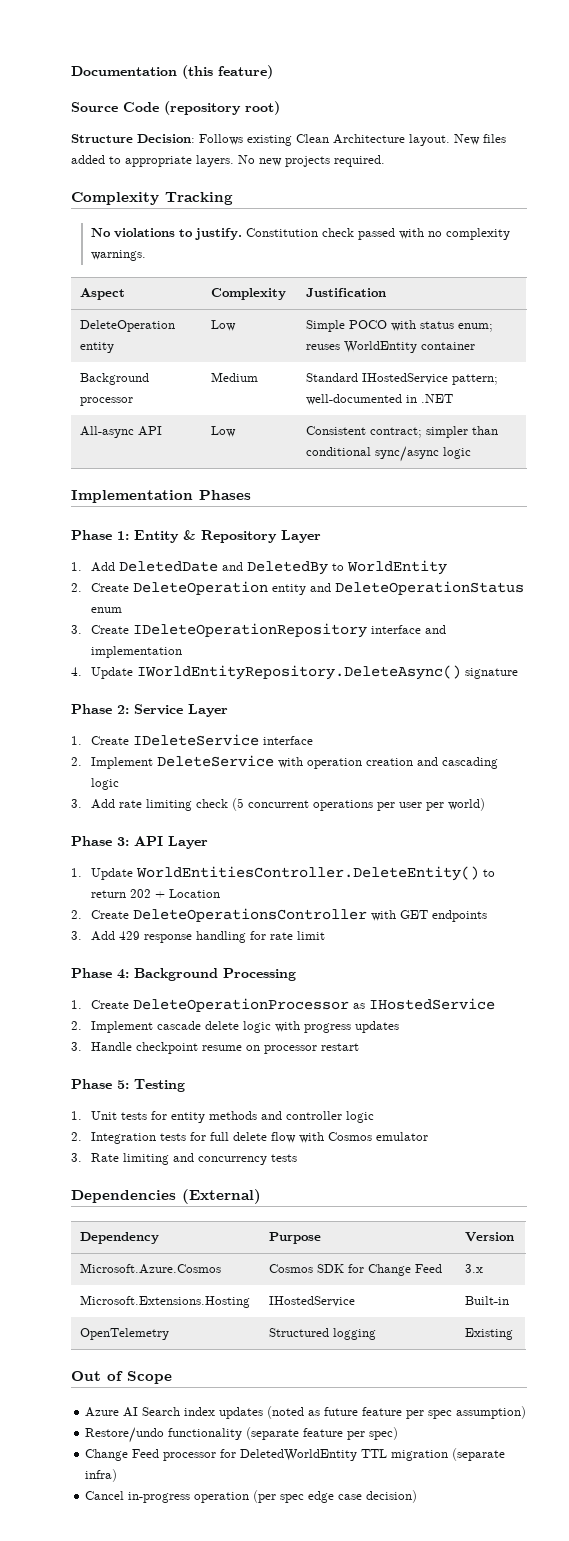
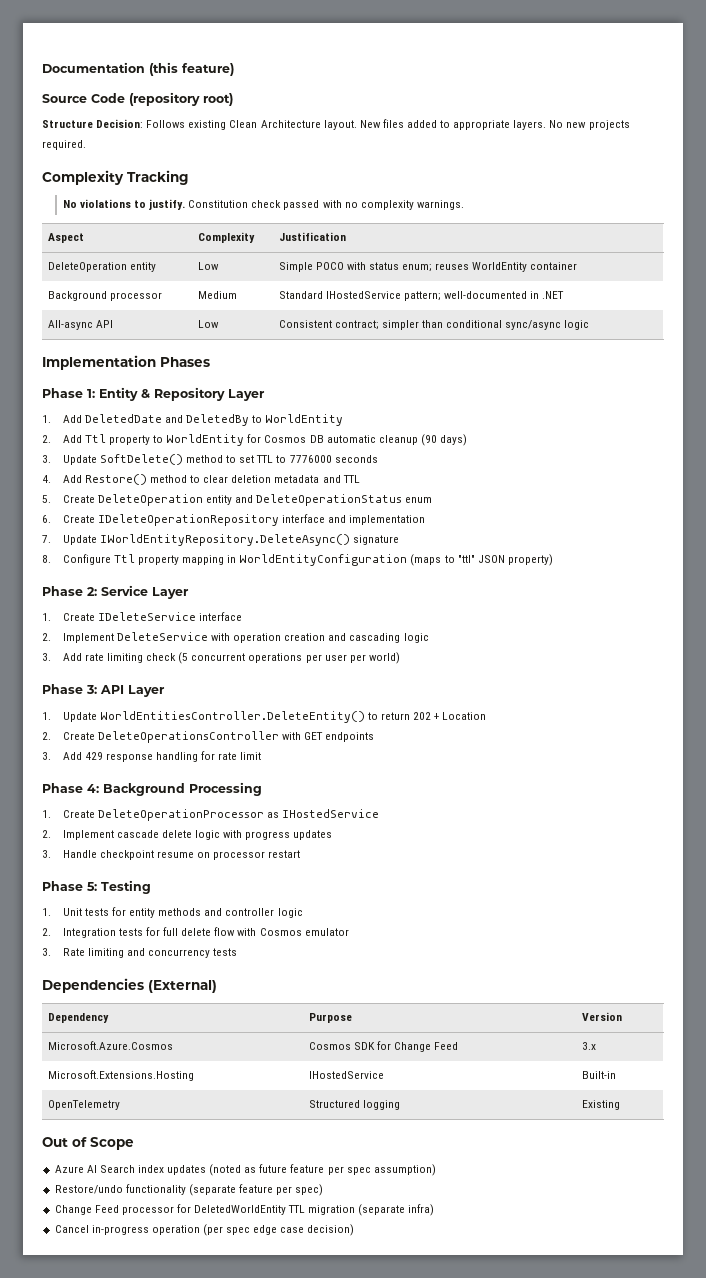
(82, 587) none -> [62,434,467,446] [42,454,378,465] [42,474,360,485] [42,495,51,503] Add Ttl property to WorldEntity for Cosmos DB automatic cleanup (90 days) // 3. Update SoftDelete() method to set TTL to 7776000 seconds // 4. Add Restore() method to clear deletion metadata and TTL // 5.
[71,625,82,634] 3. -> [42,515,51,523] 6.
[71,667,82,676] 4. -> [42,535,51,543] 7.
(518, 673) none -> [42,554,553,566] // 8. Configure Ttl property mapping in WorldEntityConfiguration (maps to "ttl" JSON property)

